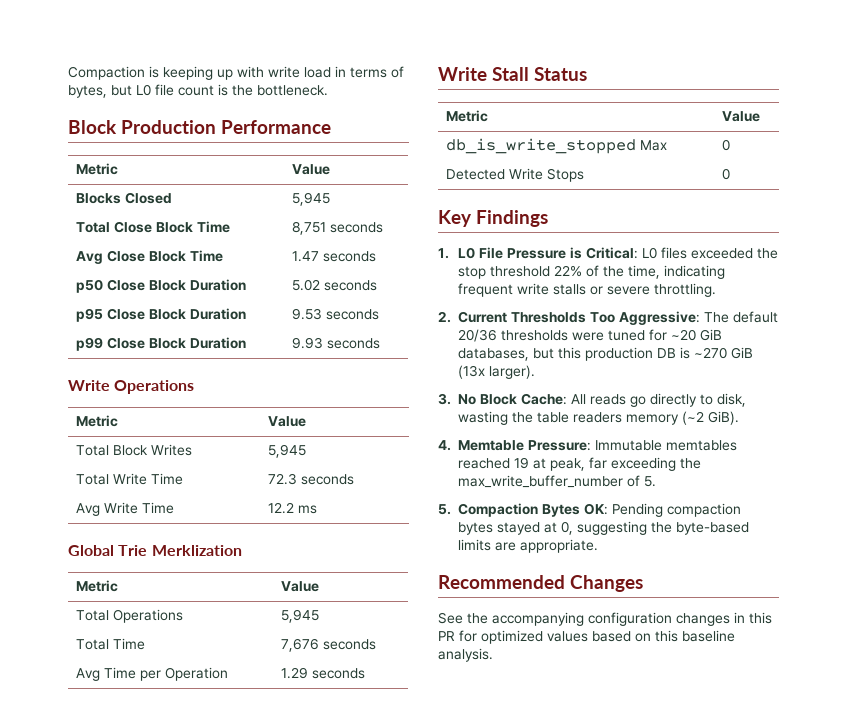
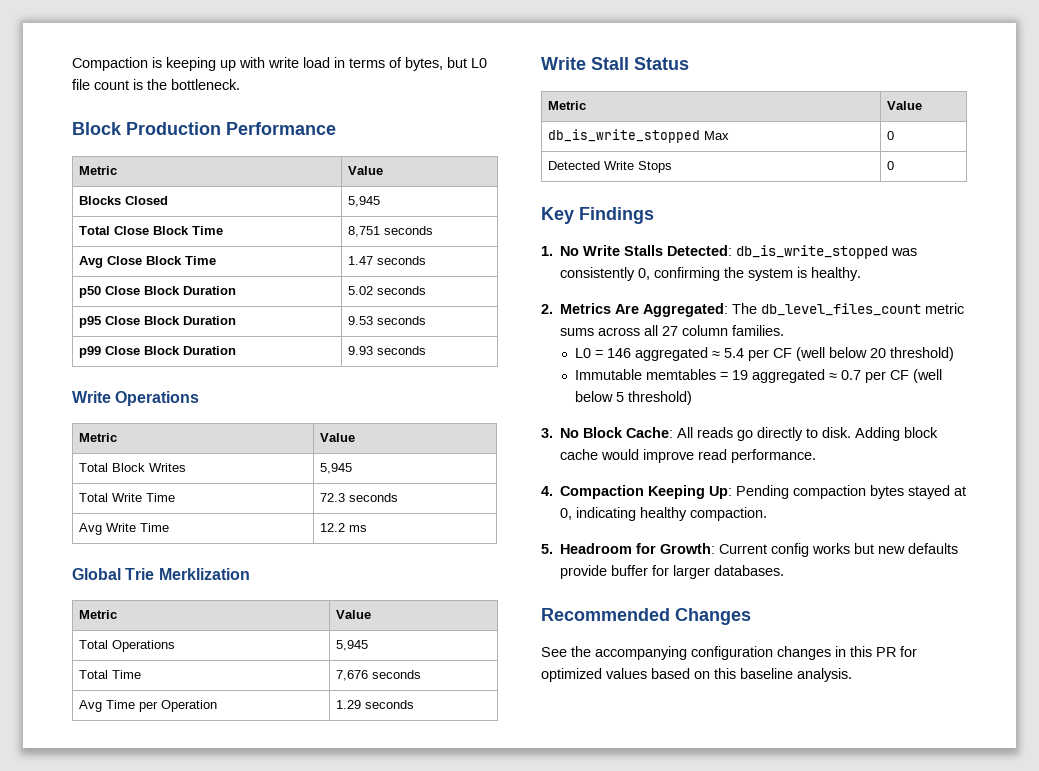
[457,247,778,259] [457,265,725,279] [457,283,716,297] [438,311,778,325] [458,329,722,342] [458,347,753,361] [458,365,535,379] L0 File Pressure is Critical: L0 files exceeded the stop threshold 22% of the time, indicating frequent write stalls or severe throttling. // 2. Current Thresholds Too Aggressive: The default 20/36 thresholds were tuned for ~20 GiB databases, but this production DB is ~270 GiB (13x larger). -> [560,245,918,259] [560,267,862,281] [541,303,965,317] [560,325,785,336] [575,347,955,361] [575,369,943,383] [575,391,693,405] No Write Stalls Detected: db_is_write_stopped was consistently 0, confirming the system is healthy. // 2. Metrics Are Aggregated: The db_level_files_count metric sums across all 27 column families. // L0 = 146 aggregated ≈ 5.4 per CF (well below 20 threshold) // Immutable memtables = 19 aggregated ≈ 0.7 per CF (well below 5 threshold)
[717,393,746,407] [458,411,739,425] [438,440,737,451] [458,457,701,471] [458,475,656,488] [438,503,608,517] disk, wasting the table readers memory (~2 GiB). // 4. Memtable Pressure: Immutable memtables reached 19 at peak, far exceeding the max_write_buffer_number of 5. // 5. Compaction Bytes OK: -> [822,427,939,441] [560,449,817,463] [541,485,733,499] disk. Adding block cache would improve read performance. // 4. Compaction Keeping Up:
[577,521,749,535] [458,539,598,553] suggesting the byte-based limits are appropriate. -> [576,507,768,521] [541,543,959,557] [560,565,785,579] indicating healthy compaction. // 5. Headroom for Growth: Current config works but new defaults provide buffer for larger databases.

